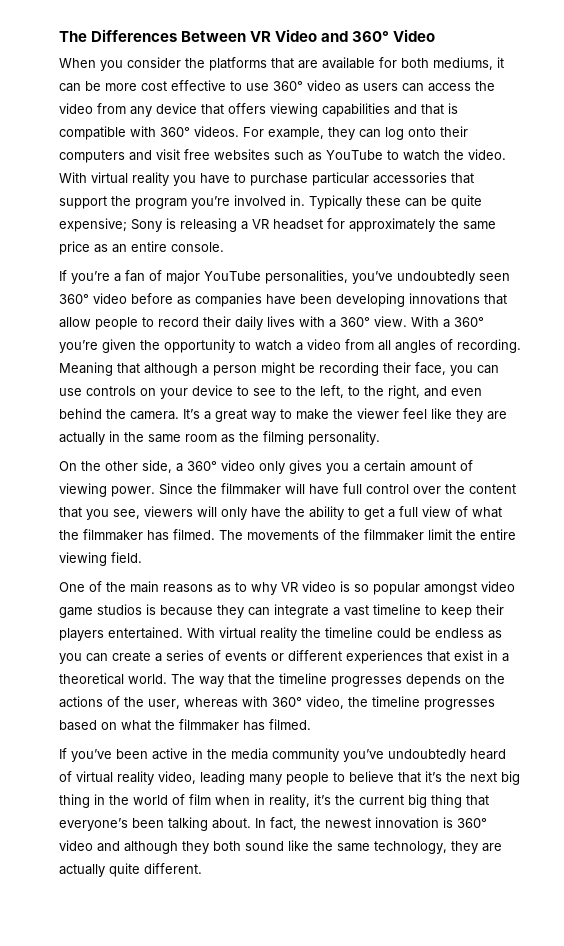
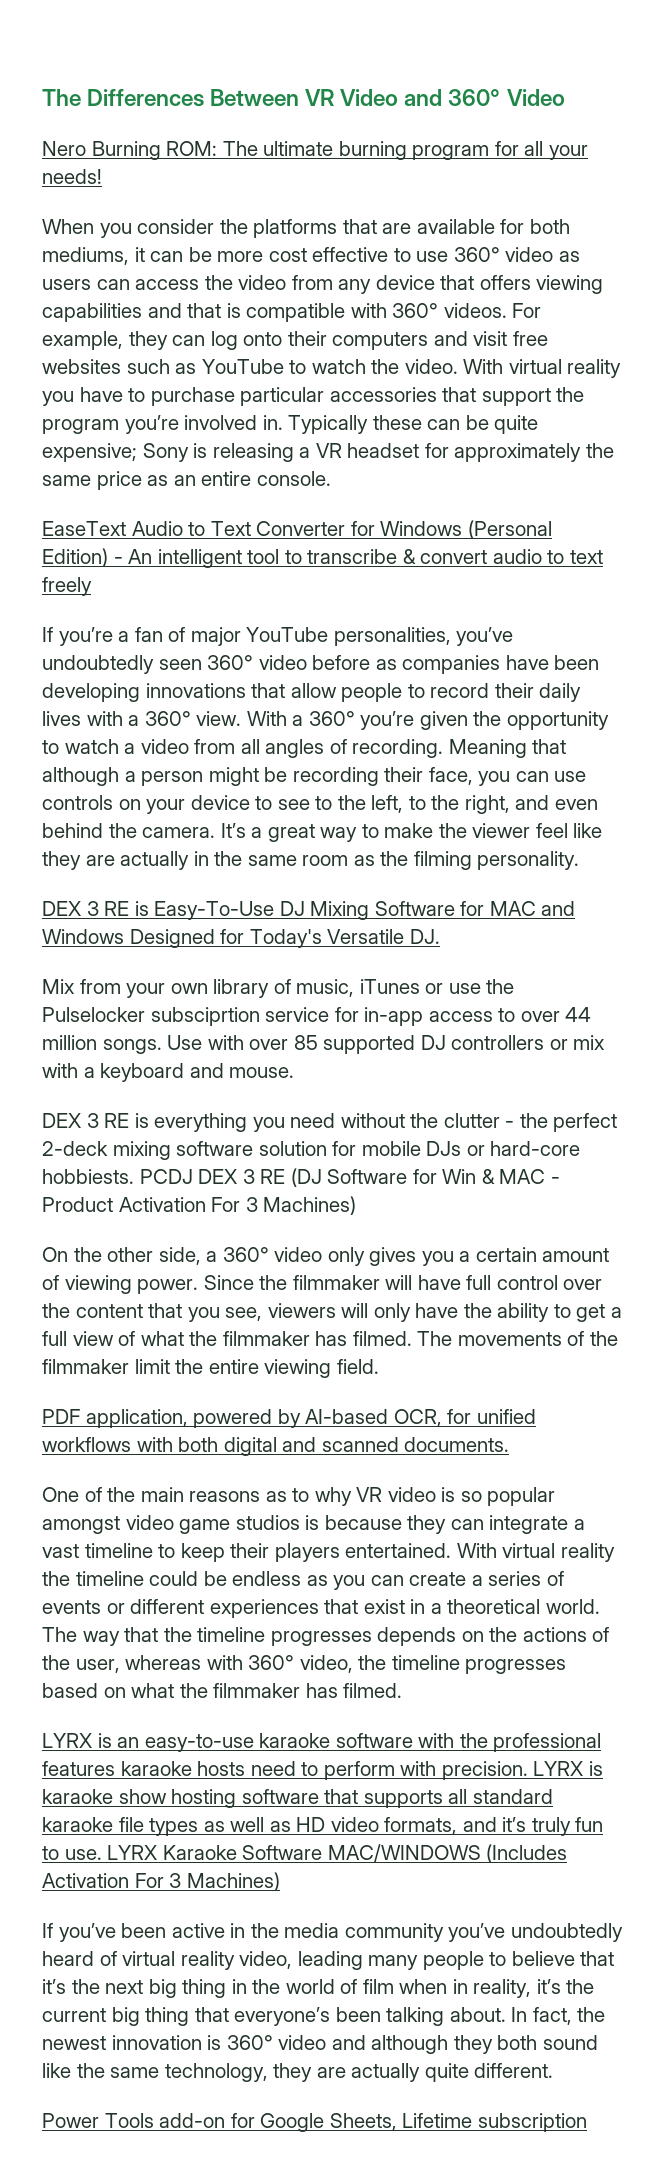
(436, 35) none -> [42,141,588,160] [42,169,102,184] // Nero Burning ROM: The ultimate burning program for all your needs!
(224, 247) none -> [42,520,552,539] [42,548,603,568] [42,577,92,596] // EaseText Audio to Text Converter for Windows (Personal Edition) - An intelligent tool to transcribe & convert audio to text freely
(380, 438) none -> [42,901,576,920] [42,929,440,948] [42,979,515,998] [42,1007,592,1026] [42,1035,606,1054] [42,1063,295,1082] [42,1113,618,1132] [42,1141,581,1160] [42,1168,560,1187] [42,1196,357,1215] // DEX 3 RE is Easy-To-Use DJ Mixing Software for MAC and Windows Designed for Today's Versatile DJ. // Mix from your own library of music, iTunes or use the Pulselocker subsciprtion service for in-app access to over 44 million songs. Use with over 85 supported DJ controllers or mix with a keyboard and mouse. // DEX 3 RE is everything you need without the clutter - the perfect 2-deck mixing software solution for mobile DJs or hard-core hobbiests. PCDJ DEX 3 RE (DJ Software for Win & MAC - Product Activation For 3 Machines)
(142, 557) none -> [42,1409,536,1428] [42,1437,510,1456] // PDF application, powered by AI-based OCR, for unified workflows with both digital and scanned documents.
(311, 724) none -> [42,1733,602,1752] [42,1761,603,1780] [42,1789,553,1808] [42,1817,604,1836] [42,1844,568,1863] [42,1872,280,1891] // LYRX is an easy-to-use karaoke software with the professional features karaoke hosts need to perform with precision. LYRX is karaoke show hosting software that supports all standard karaoke file types as well as HD video formats, and it’s truly fun to use. LYRX Karaoke Software MAC/WINDOWS (Includes Activation For 3 Machines)
(202, 868) none -> [42,2113,587,2132] // Power Tools add-on for Google Sheets, Lifetime subscription

